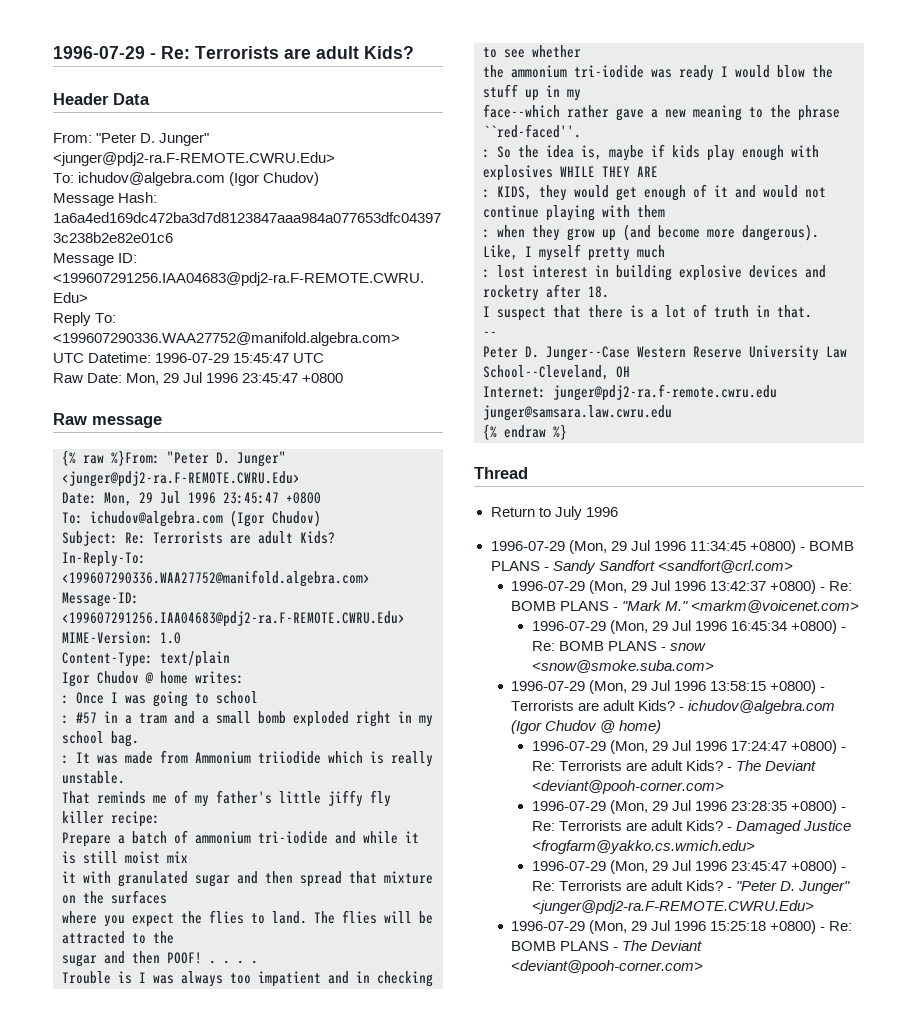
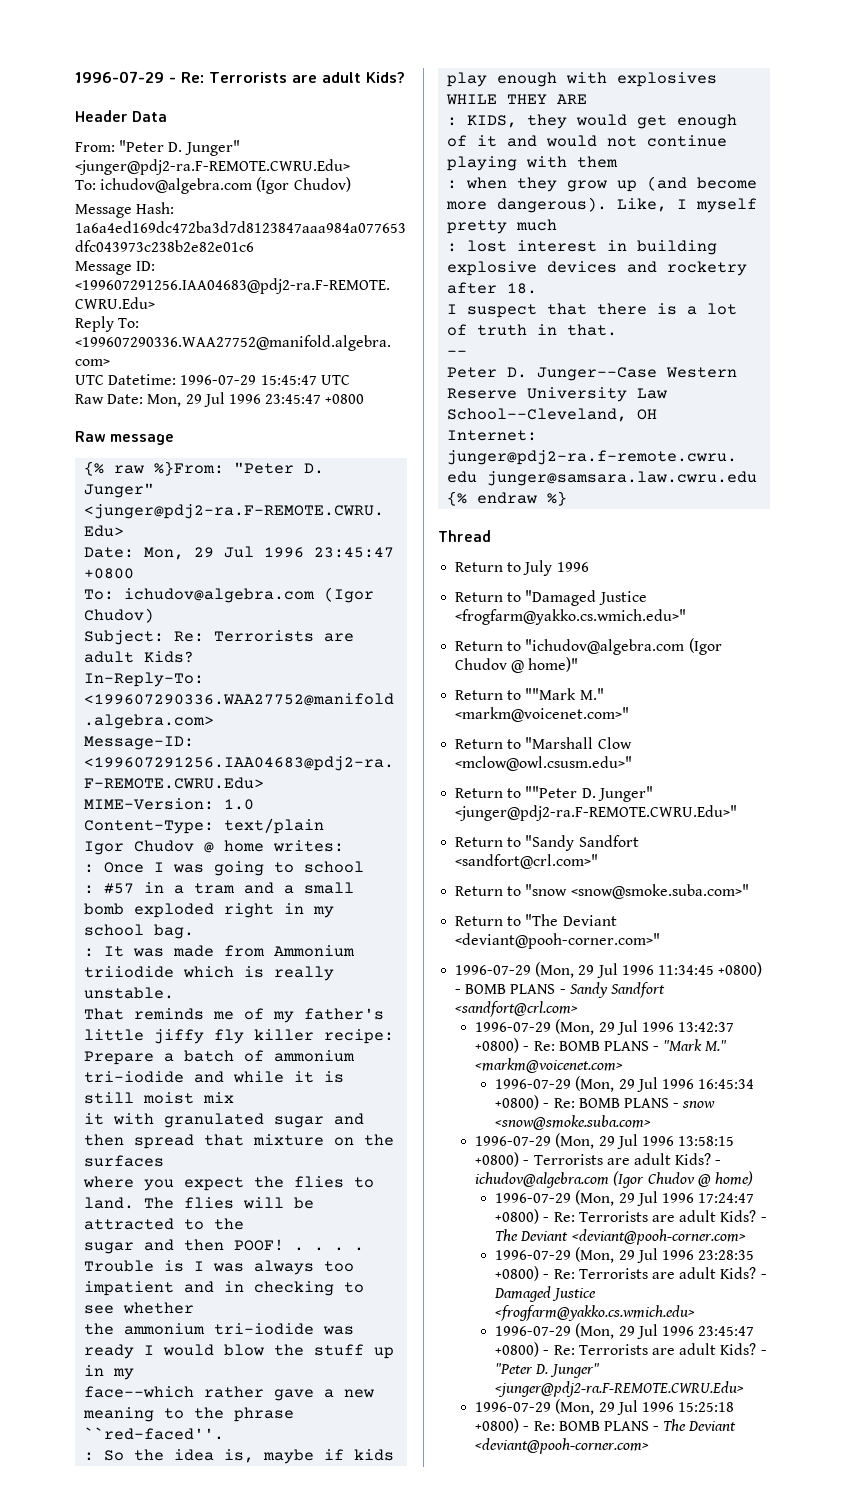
(618, 512) none -> [455,590,647,606] [455,609,687,625] [455,638,722,655] [455,657,579,673] [455,688,604,700] [455,707,630,722] [455,737,632,749] [455,756,633,771] [455,786,653,802] [455,805,738,821] [455,835,639,851] [455,854,599,869] [455,884,749,899] [455,914,617,926] [455,933,661,949] // Return to "Damaged Justice <frogfarm@yakko.cs.wmich.edu>" // Return to "ichudov@algebra.com (Igor Chudov @ home)" // Return to ""Mark M." <markm@voicenet.com>" // Return to "Marshall Clow <mclow@owl.csusm.edu>" // Return to ""Peter D. Junger" <junger@pdj2-ra.F-REMOTE.CWRU.Edu>" // Return to "Sandy Sandfort <sandfort@crl.com>" // Return to "snow <snow@smoke.suba.com>" // Return to "The Deviant <deviant@pooh-corner.com>"

